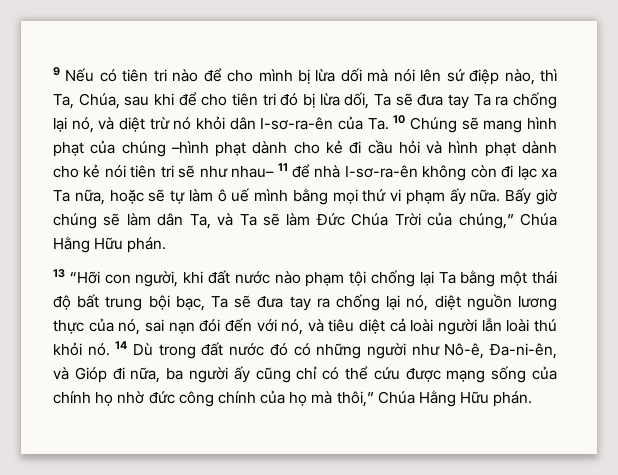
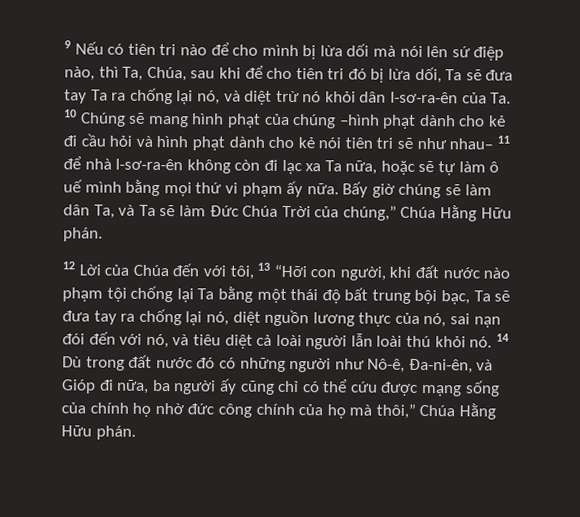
(167, 245) none -> [62,261,254,280] 12 Lời của Chúa đến với tôi,

